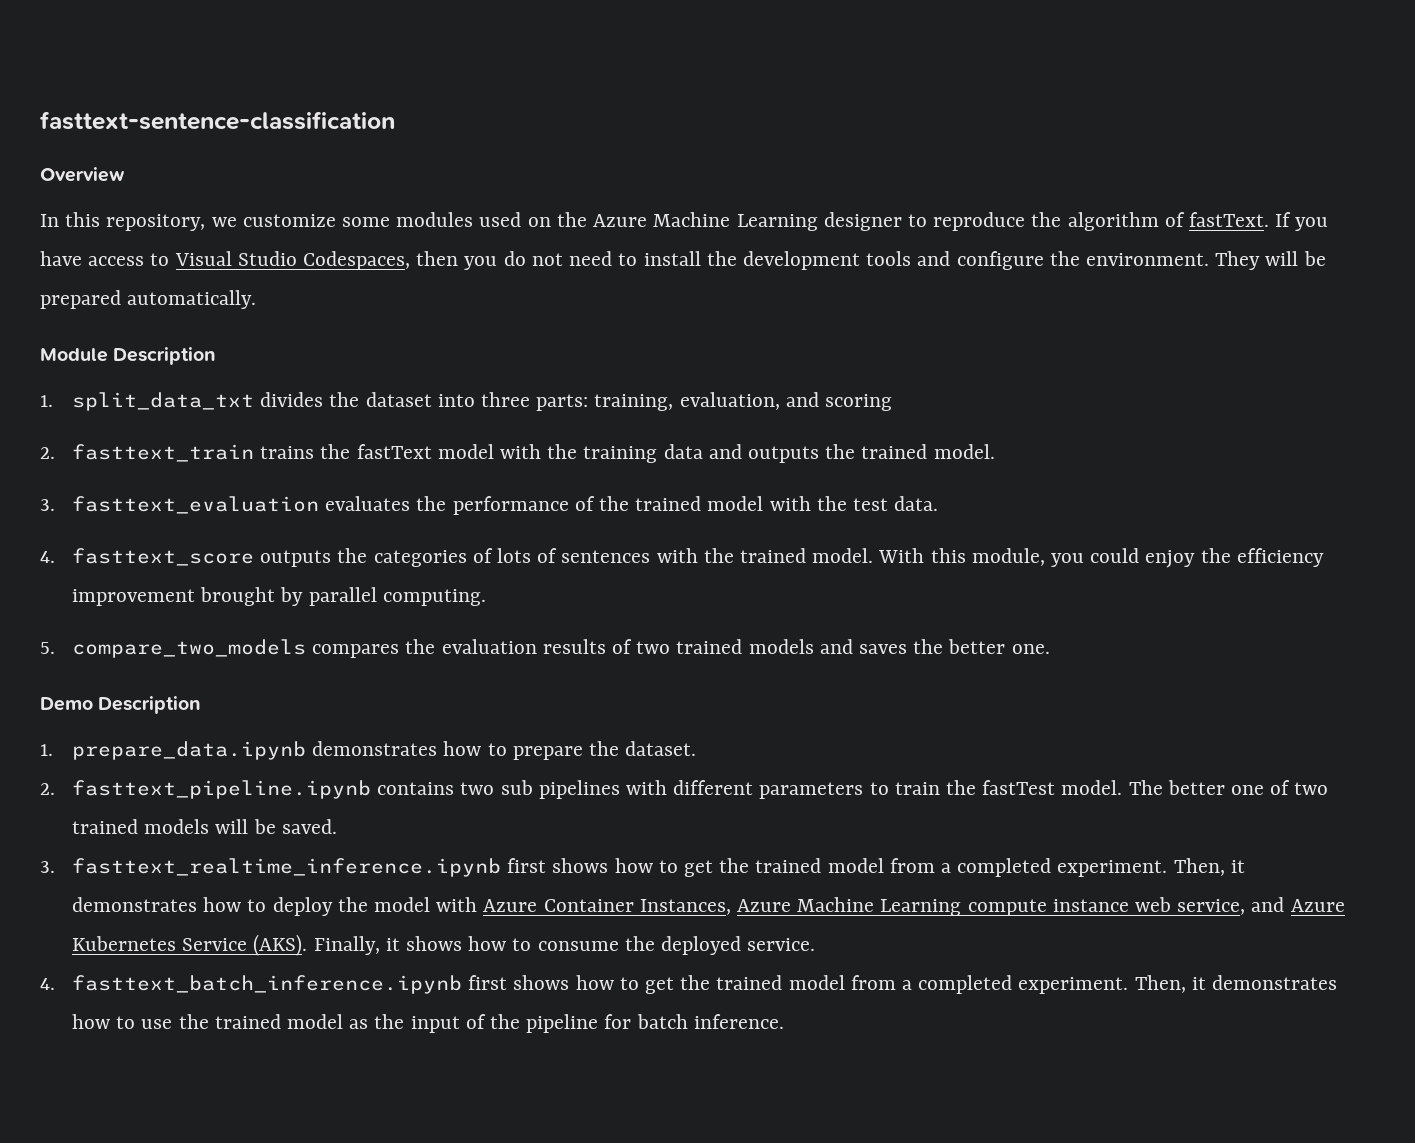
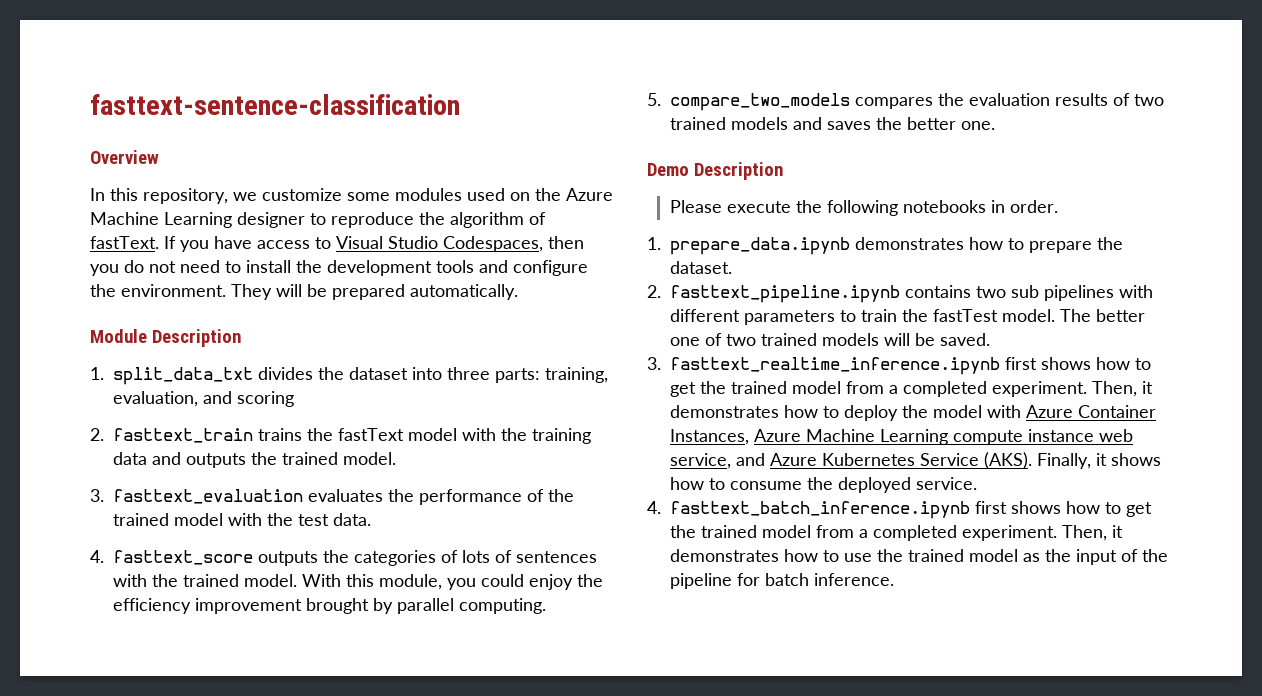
(202, 705) none -> [669,200,1058,216] // Please execute the following notebooks in order.

